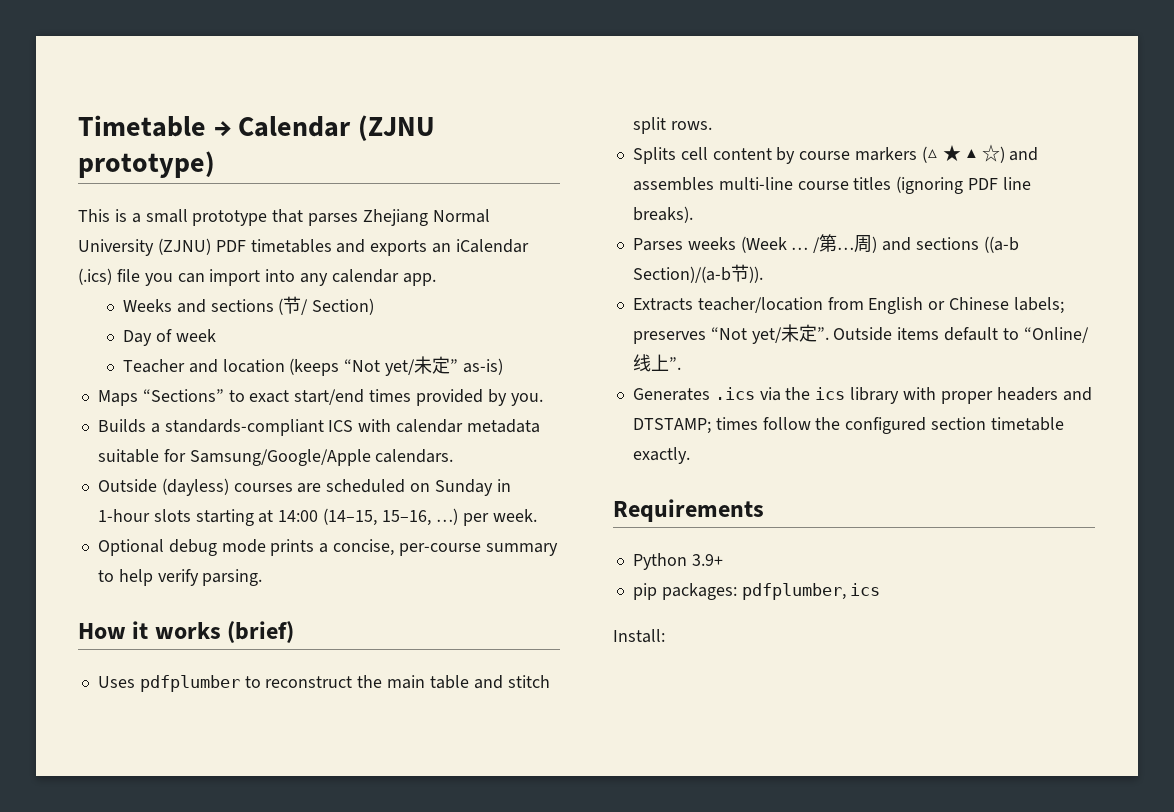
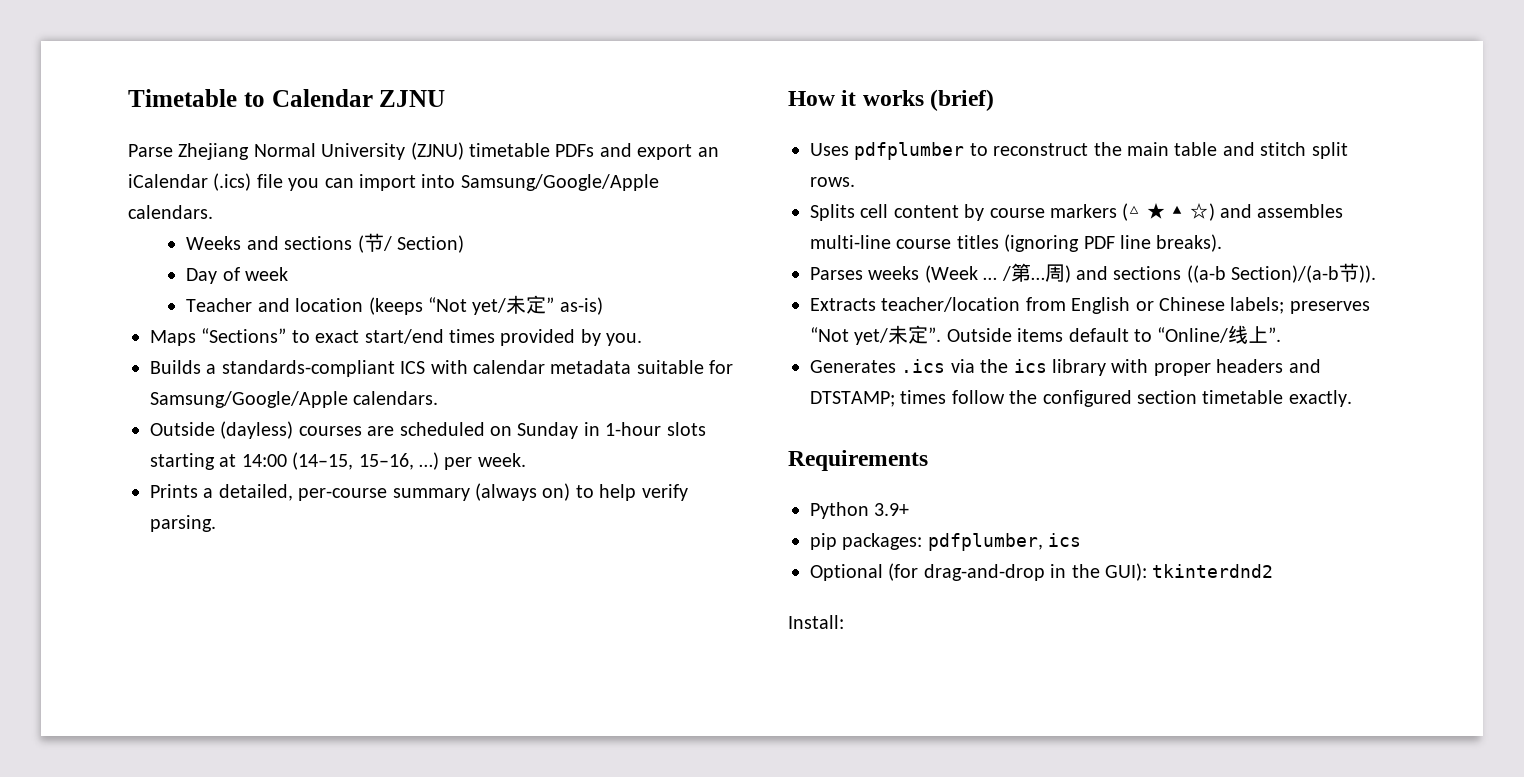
[213,115,435,141] [78,151,215,178] [78,209,490,226] [78,238,428,256] → Calendar (ZJNU prototype) // This is a small prototype that parses Zhejiang Normal University (ZJNU) PDF timetables and exports -> [243,89,446,107] [128,142,693,160] to Calendar ZJNU // Parse Zhejiang Normal University (ZJNU) timetable PDFs and export
[300,269,436,286] any calendar app. -> [460,174,659,191] [128,205,213,219] Samsung/Google/Apple calendars.
[97,539,558,556] Optional debug mode prints a concise, per-course summary -> [150,483,571,501] Prints a detailed, per-course summary (always on)
(881, 589) none -> [810,563,1274,581] // Optional (for drag-and-drop in the GUI): tkinterdnd2

